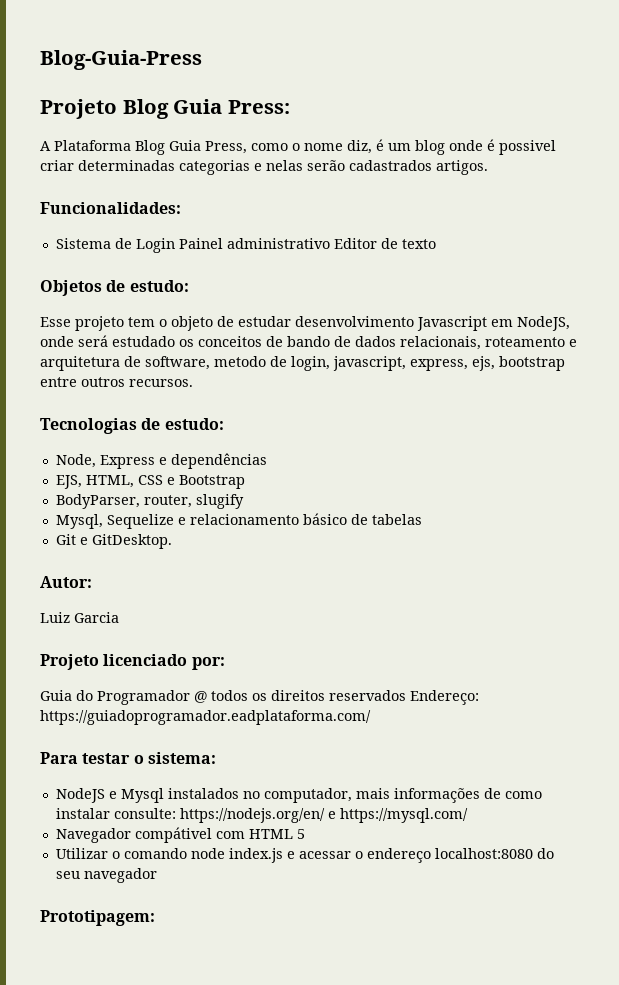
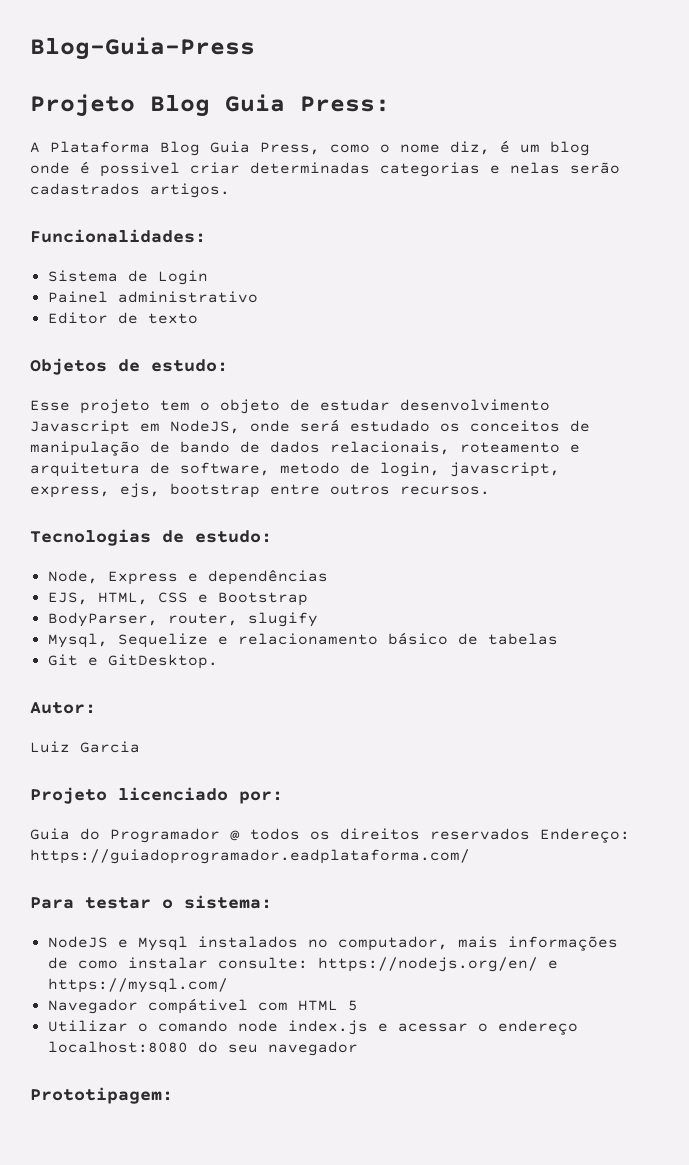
(175, 245) none -> (208, 277) //
(330, 243) none -> (258, 297) //
(283, 341) none -> [30,441,170,456] manipulação de

